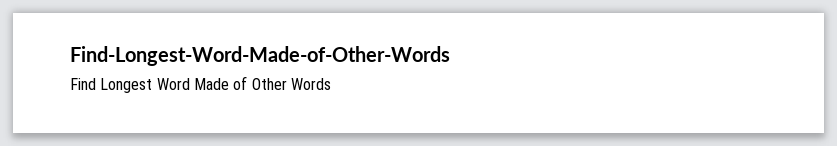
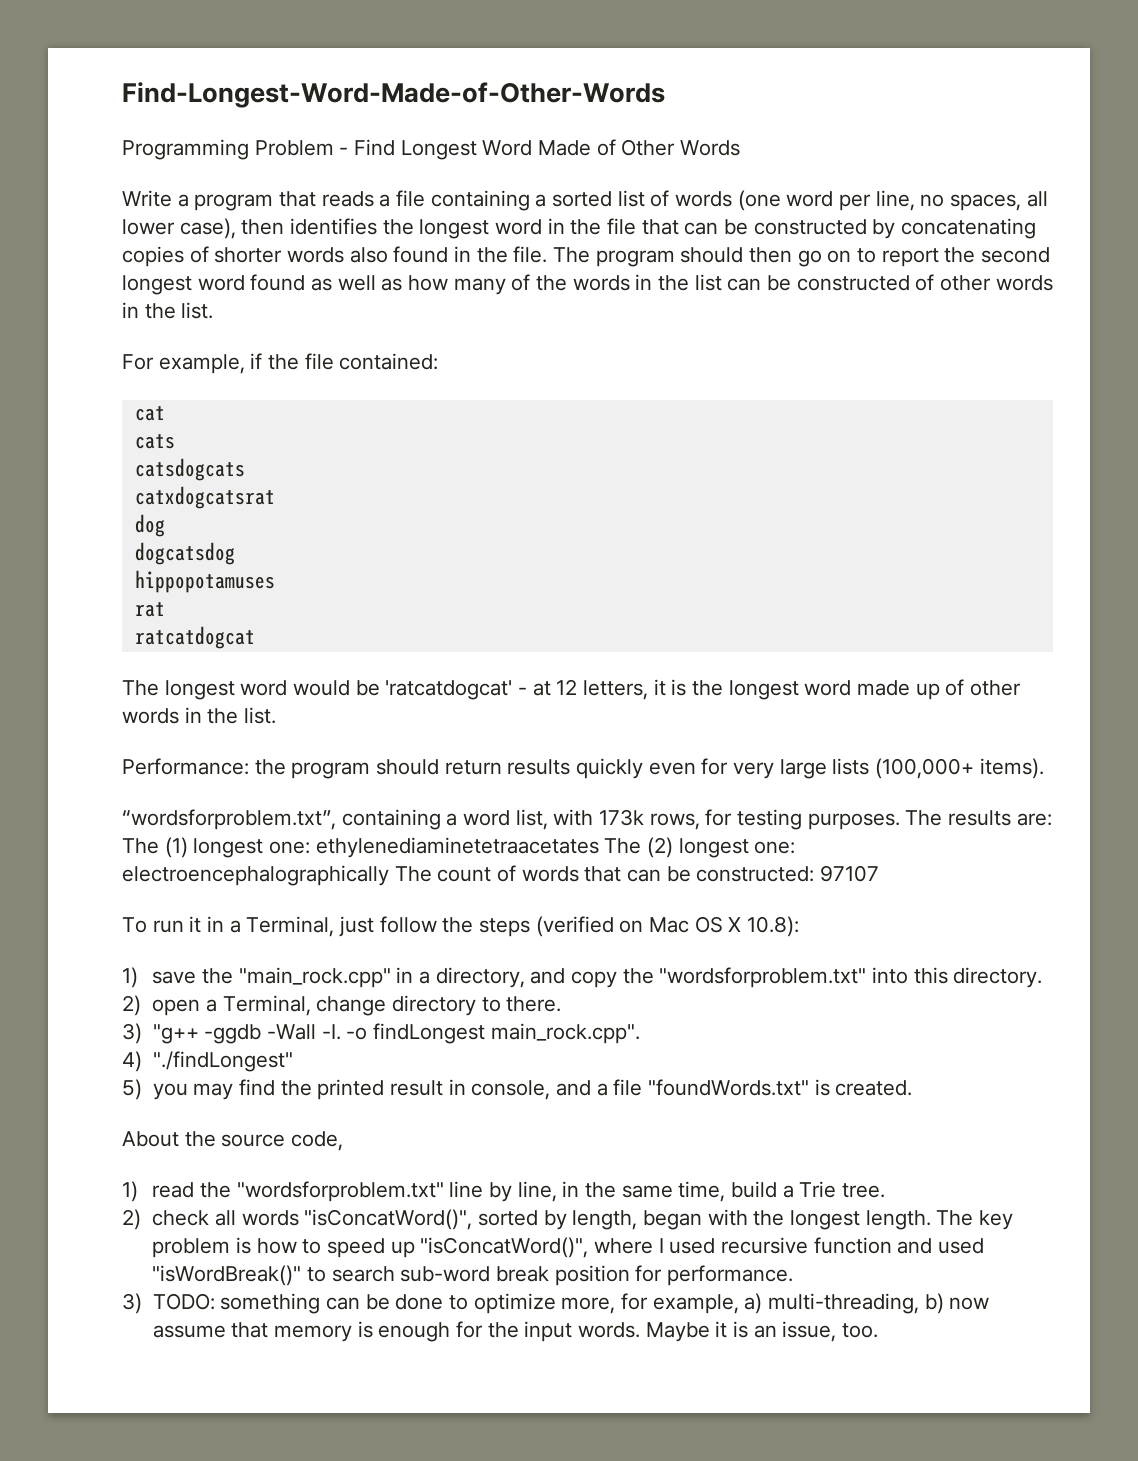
(450, 56) none -> [122,139,349,160] Programming Problem -
(331, 84) none -> [122,190,1048,211] [122,218,1037,239] [122,246,1051,267] [122,274,1053,295] [122,302,214,319] [122,353,439,374] [134,406,165,421] [134,434,175,449] [134,458,245,481] [134,486,275,509] [134,514,165,537] [134,542,235,565] [134,570,275,593] [134,602,165,617] [134,626,255,649] [122,679,1022,700] [122,707,277,724] [122,758,1044,779] [122,809,1052,830] [122,837,796,858] [122,865,880,886] [122,916,800,937] [122,967,1043,988] [122,995,562,1016] [122,1023,640,1044] [122,1051,293,1072] [122,1079,913,1100] [122,1131,344,1151] [122,1181,886,1202] [122,1209,1014,1230] [152,1237,985,1258] [152,1265,794,1286] [122,1293,990,1314] [152,1321,878,1342] // Write a program that reads a file containing a sorted list of words (one word per line, no spaces, all lower case), then identifies the longest word in the file that can be constructed by concatenating copies of shorter words also found in the file. The program should then go on to report the second longest word found as well as how many of the words in the list can be constructed of other words in the list. // For example, if the file contained: // cat // cats // catsdogcats // catxdogcatsrat // dog // dogcatsdog // hippopotamuses // rat // ratcatdogcat // The longest word would be 'ratcatdogcat' - at 12 letters, it is the longest word made up of other words in the list. // Performance: the program should return results quickly even for very large lists (100,000+ items). // “wordsforproblem.txt”, containing a word list, with 173k rows, for testing purposes. The results are: The (1) longest one: ethylenediaminetetraacetates The (2) longest one: electroencephalographically The count of words that can be constructed: 97107 // To run it in a Terminal, just follow the steps (verified on Mac OS X 10.8): // 1) save the "main_rock.cpp" in a directory, and copy the "wordsforproblem.txt" into this directory. // 2) open a Terminal, change directory to there. // 3) "g++ -ggdb -Wall -I. -o findLongest main_rock.cpp". // 4) "./findLongest" // 5) you may find the printed result in console, and a file "foundWords.txt" is created. // About the source code, // 1) read the "wordsforproblem.txt" line by line, in the same time, build a Trie tree. // 2) check all words "isConcatWord()", sorted by length, began with the longest length. The key problem is how to speed up "isConcatWord()", where I used recursive function and used "isWordBreak()" to search sub-word break position for performance. // 3) TODO: something can be done to optimize more, for example, a) multi-threading, b) now assume that memory is enough for the input words. Maybe it is an issue, too.

